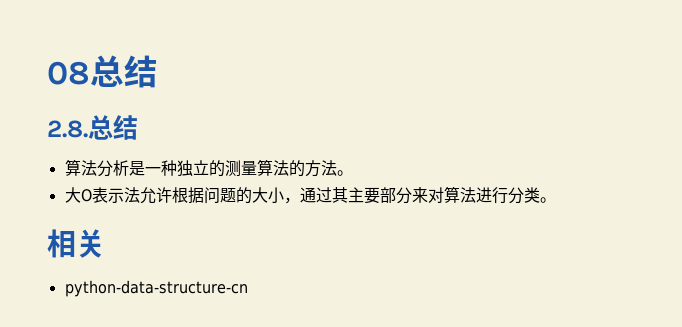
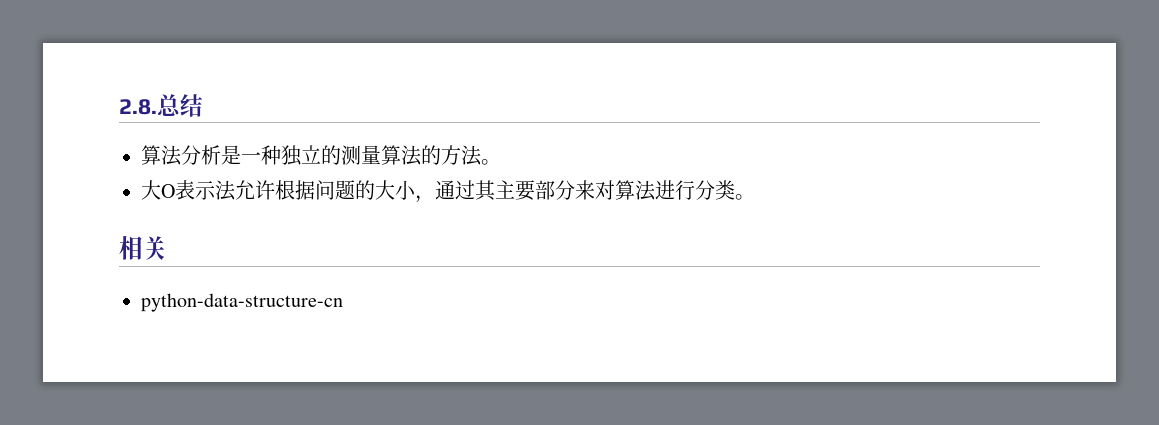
[47,55,158,88] 08总结 // -> (119, 107) none

